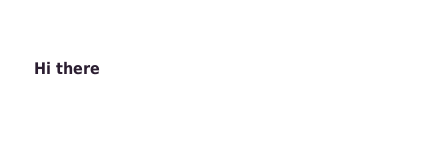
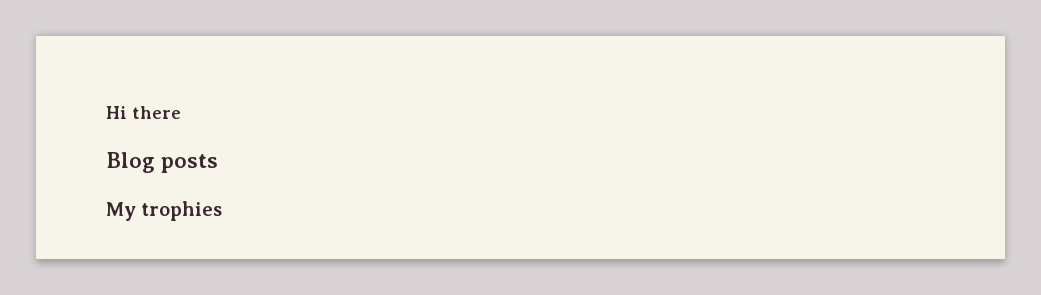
(100, 68) none -> [106,152,219,173] [106,201,223,221] // Blog posts // My trophies

